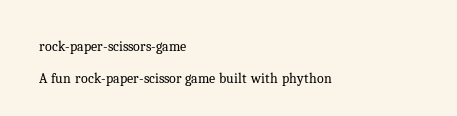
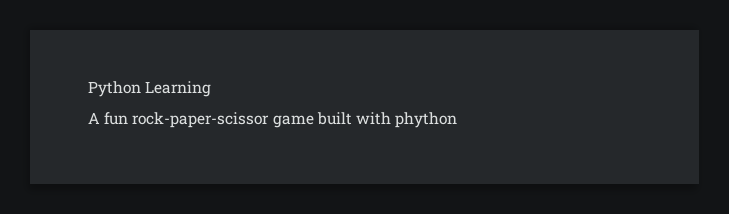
[39,40,186,54] rock-paper-scissors-game -> [88,81,212,97] Python Learning

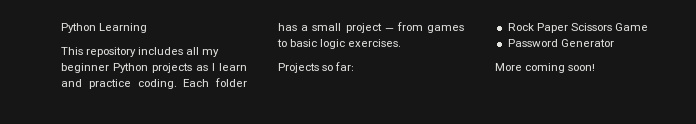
[88,112,458,128] A fun rock-paper-scissor game built with phython -> [61,47,220,57] [61,63,247,73] [61,78,247,89] [278,22,464,33] [277,39,402,49] [278,62,355,73] [507,23,648,33] [507,39,614,47] [495,63,596,73] This repository includes all my beginner Python projects as I learn and practice coding. Each folder has a small project — from games to basic logic exercises. // Projects so far: // Rock Paper Scissors Game // Password Generator // More coming soon!

